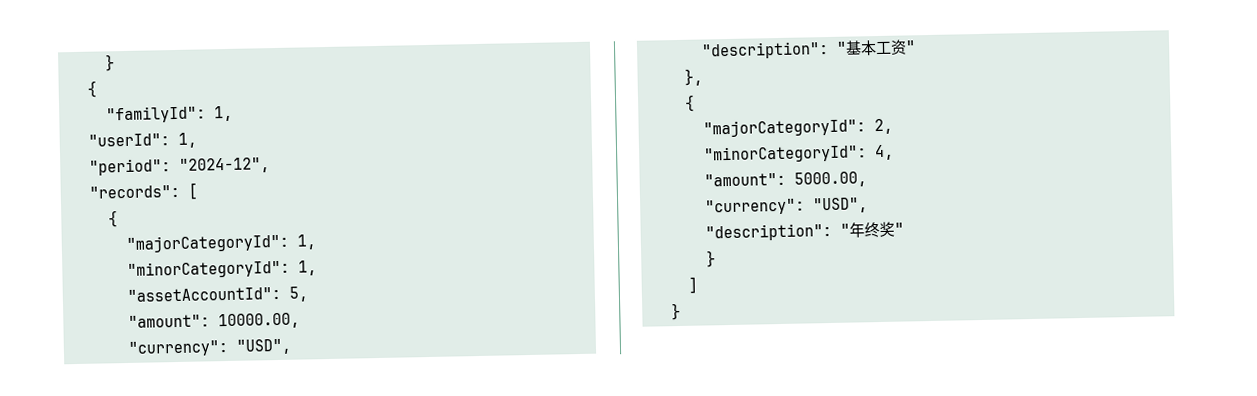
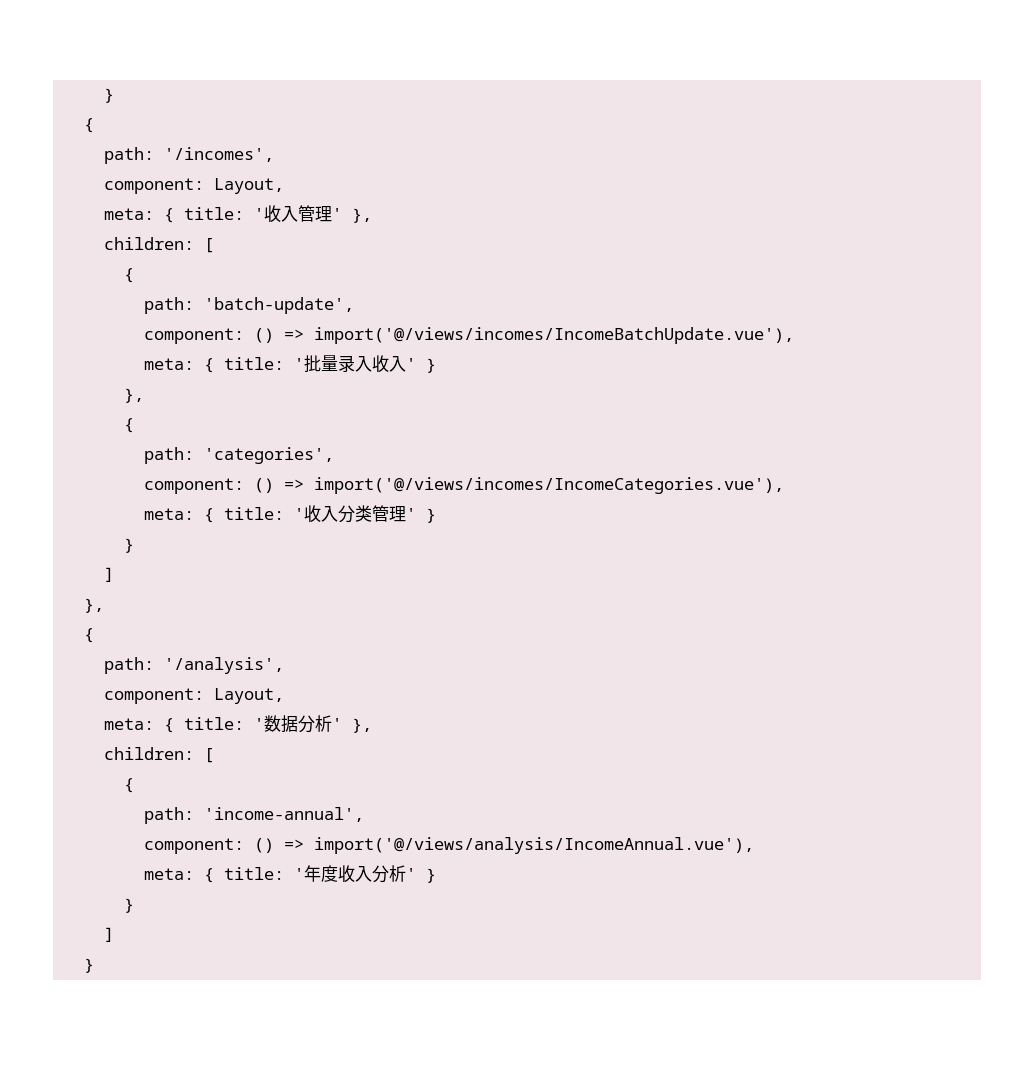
[105,105,233,124] [87,132,197,148] [88,157,270,176] [88,182,198,200] [107,210,118,228] [125,233,316,254] [126,259,317,280] [126,286,308,302] [127,312,300,330] [127,338,292,357] [700,39,916,60] [683,68,703,86] [683,94,695,112] [702,118,893,138] [703,144,894,164] [703,171,867,188] [704,197,868,216] [704,221,904,242] "familyId": 1, // "userId": 1, // "period": "2024-12", // "records": [ // { // "majorCategoryId": 1, // "minorCategoryId": 1, // "assetAccountId": 5, // "amount": 10000.00, // "currency": "USD", // "description": "基本工资" // }, // { // "majorCategoryId": 2, // "minorCategoryId": 4, // "amount": 5000.00, // "currency": "USD", // "description": "年终奖" -> [103,147,274,164] [103,178,284,194] [103,205,372,223] [103,237,214,253] [123,268,134,283] [143,297,354,314] [143,327,794,344] [143,355,436,373] [123,388,144,403] [123,418,134,433] [143,447,334,464] [143,477,784,494] [143,505,436,523] [123,538,134,553] [103,567,114,582] [83,598,104,613] [83,628,94,643] [103,657,284,674] [103,688,284,704] [103,715,372,733] [103,747,214,763] [123,778,134,793] [143,807,364,824] [143,837,754,854] [143,865,436,883] path: '/incomes', // component: Layout, // meta: { title: '收入管理' }, // children: [ // { // path: 'batch-update', // component: () => import('@/views/incomes/IncomeBatchUpdate.vue'), // meta: { title: '批量录入收入' } // }, // { // path: 'categories', // component: () => import('@/views/incomes/IncomeCategories.vue'), // meta: { title: '收入分类管理' } // } // ] // }, // { // path: '/analysis', // component: Layout, // meta: { title: '数据分析' }, // children: [ // { // path: 'income-annual', // component: () => import('@/views/analysis/IncomeAnnual.vue'), // meta: { title: '年度收入分析' }

